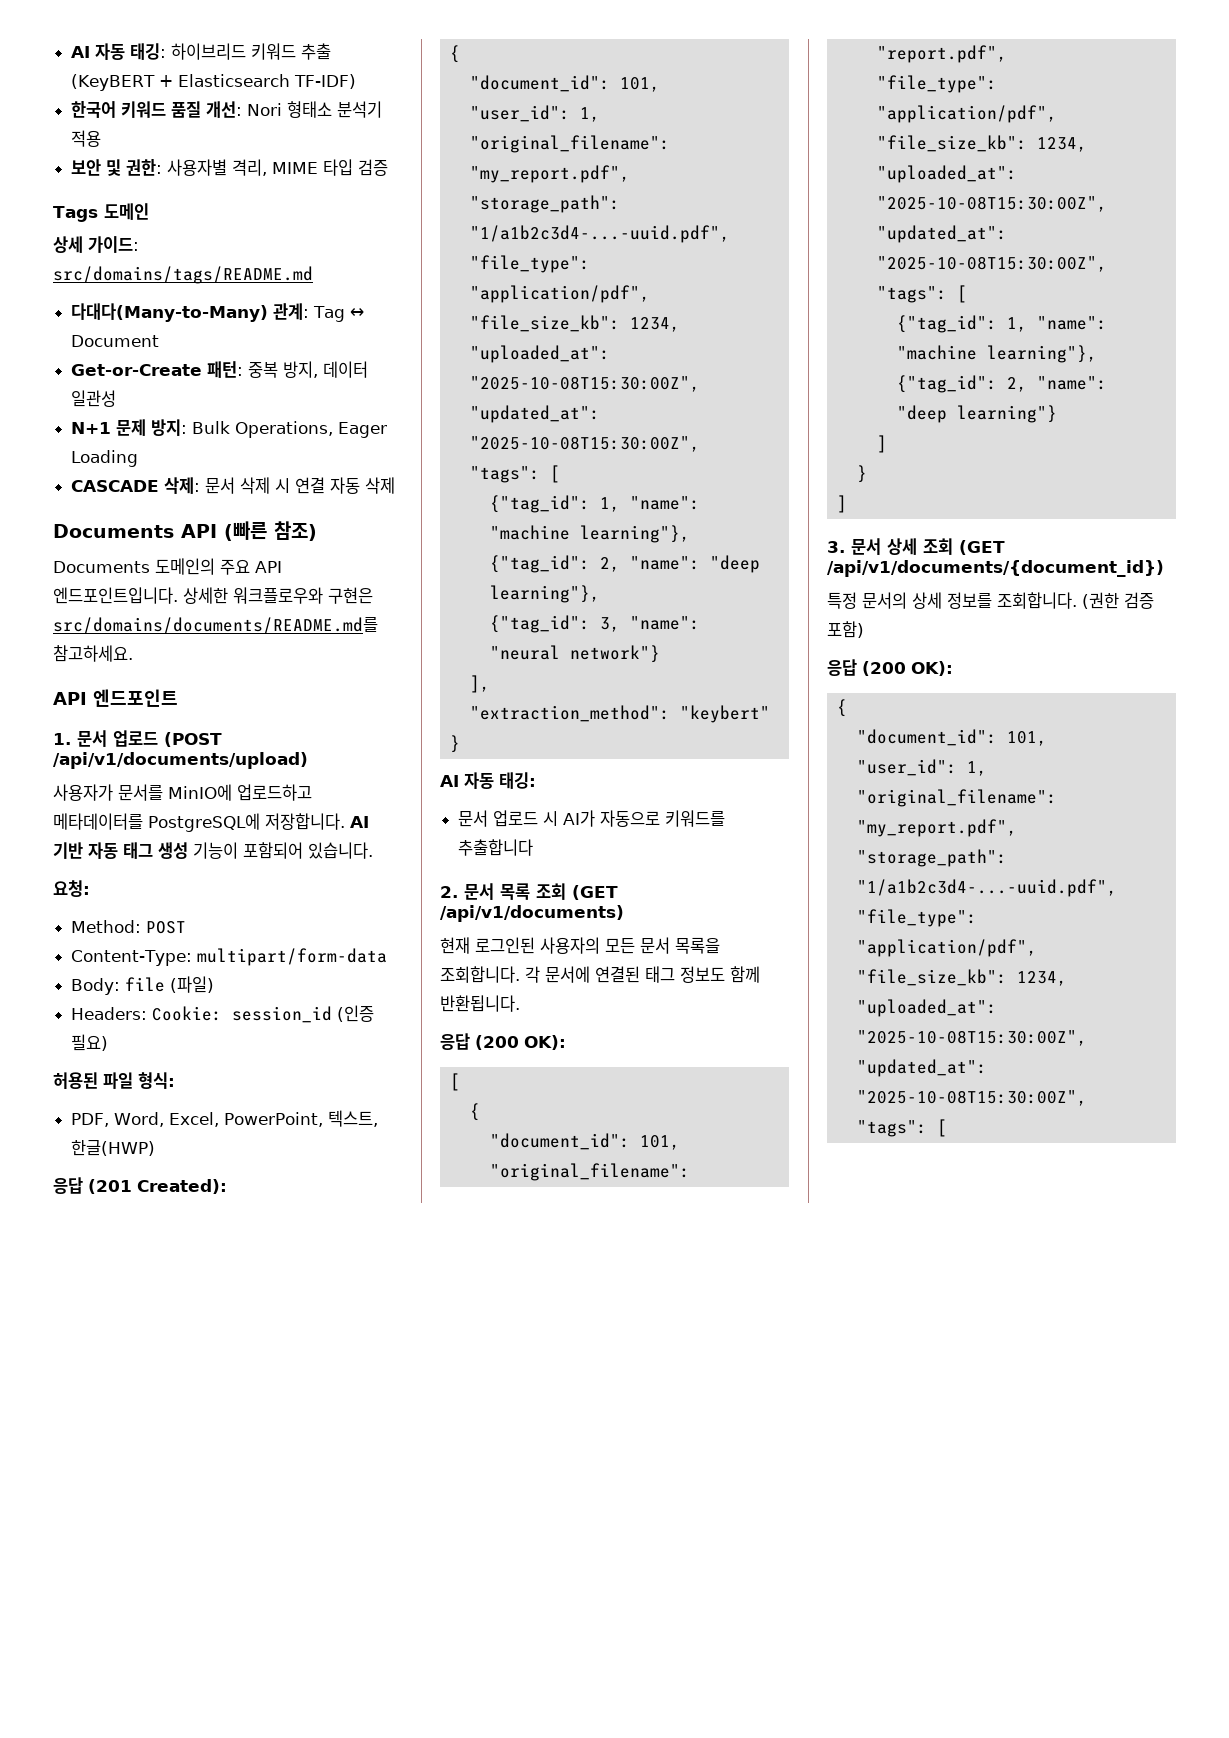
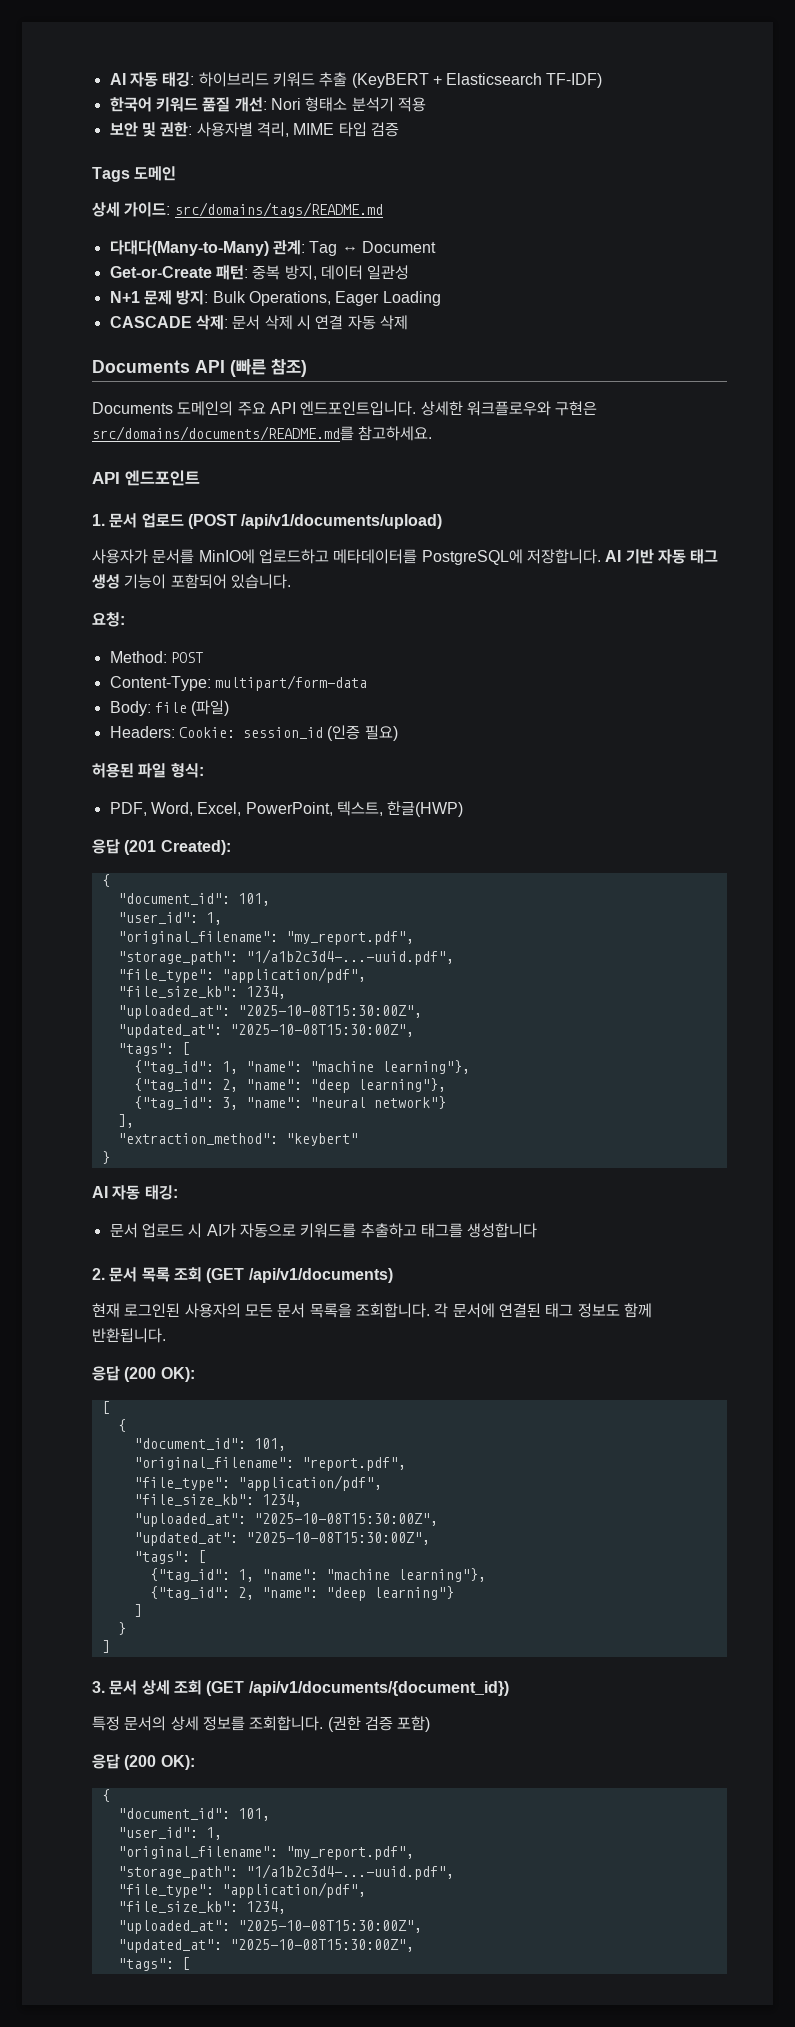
[458,839,534,856] 추출합니다 -> [360,1223,538,1238] 추출하고 태그를 생성합니다

